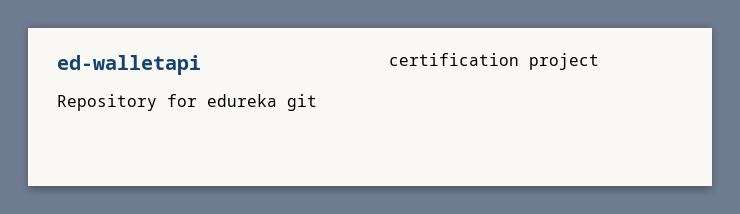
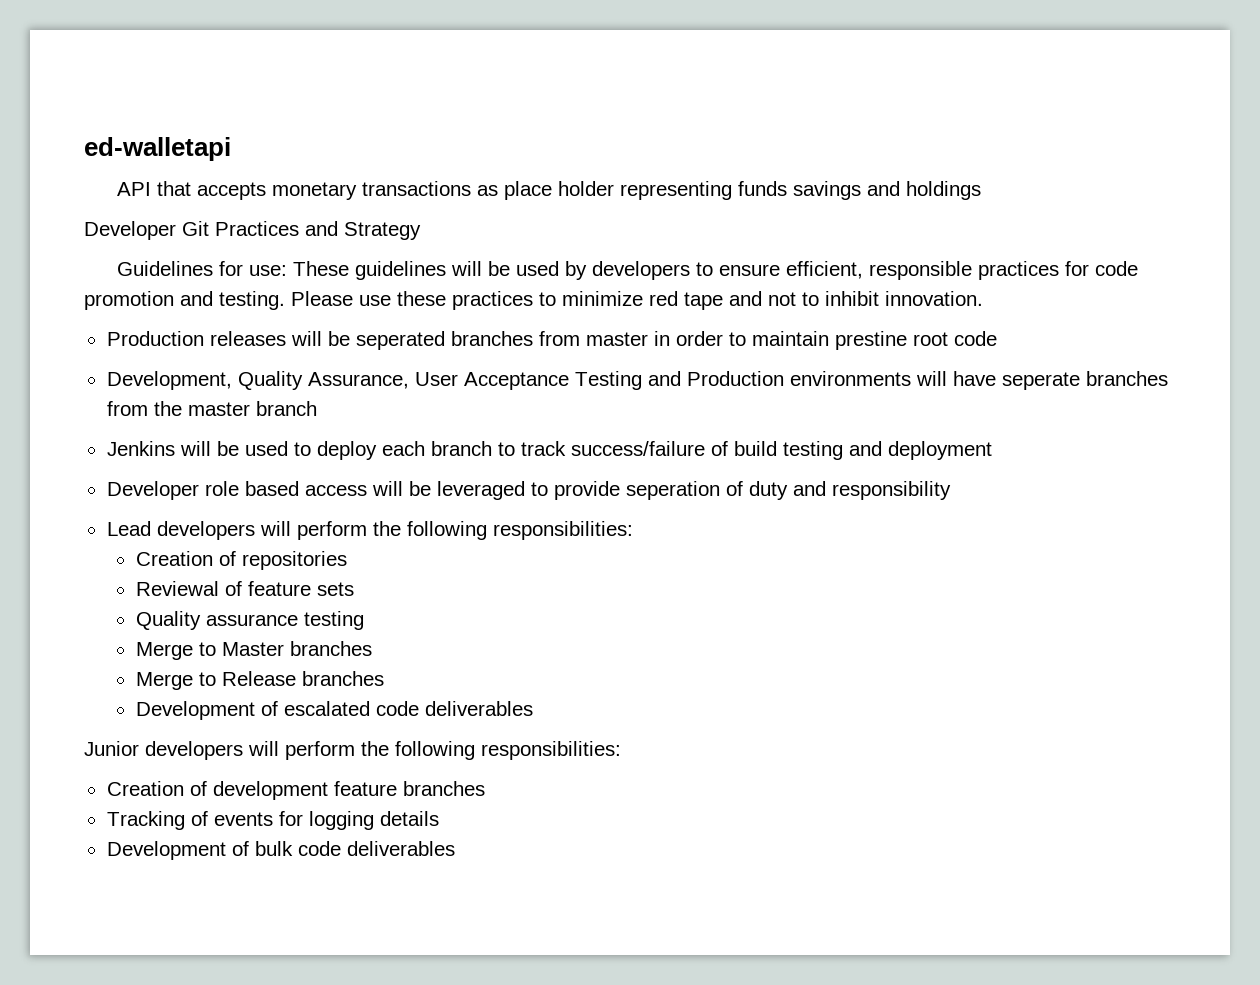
[57,94,317,111] [389,53,599,70] Repository for edureka git certification project -> [117,181,982,200] [84,221,421,240] [117,261,1139,280] [84,291,983,310] [106,331,997,350] [106,371,1168,390] [106,401,317,416] [106,441,992,460] [106,481,951,500] [106,521,633,540] [135,551,347,570] [135,581,354,596] [135,611,364,630] [135,641,372,660] [135,671,384,690] [135,701,533,720] [84,741,621,760] [106,781,485,800] [106,811,439,830] [106,841,455,860] API that accepts monetary transactions as place holder representing funds savings and holdings // Developer Git Practices and Strategy // Guidelines for use: These guidelines will be used by developers to ensure efficient, responsible practices for code promotion and testing. Please use these practices to minimize red tape and not to inhibit innovation. // Production releases will be seperated branches from master in order to maintain prestine root code // Development, Quality Assurance, User Acceptance Testing and Production environments will have seperate branches from the master branch // Jenkins will be used to deploy each branch to track success/failure of build testing and deployment // Developer role based access will be leveraged to provide seperation of duty and responsibility // Lead developers will perform the following responsibilities: // Creation of repositories // Reviewal of feature sets // Quality assurance testing // Merge to Master branches // Merge to Release branches // Development of escalated code deliverables // Junior developers will perform the following responsibilities: // Creation of development feature branches // Tracking of events for logging details // Development of bulk code deliverables

